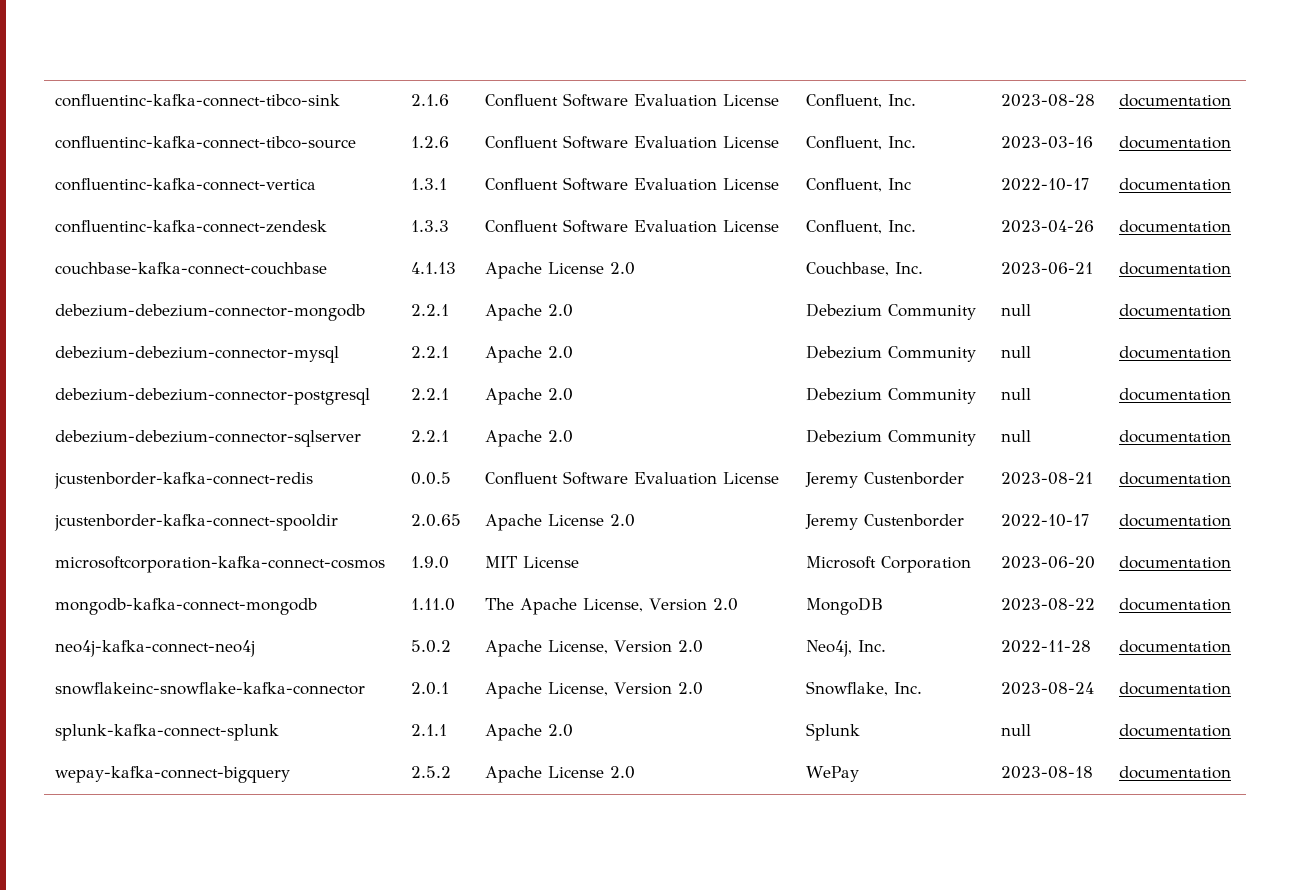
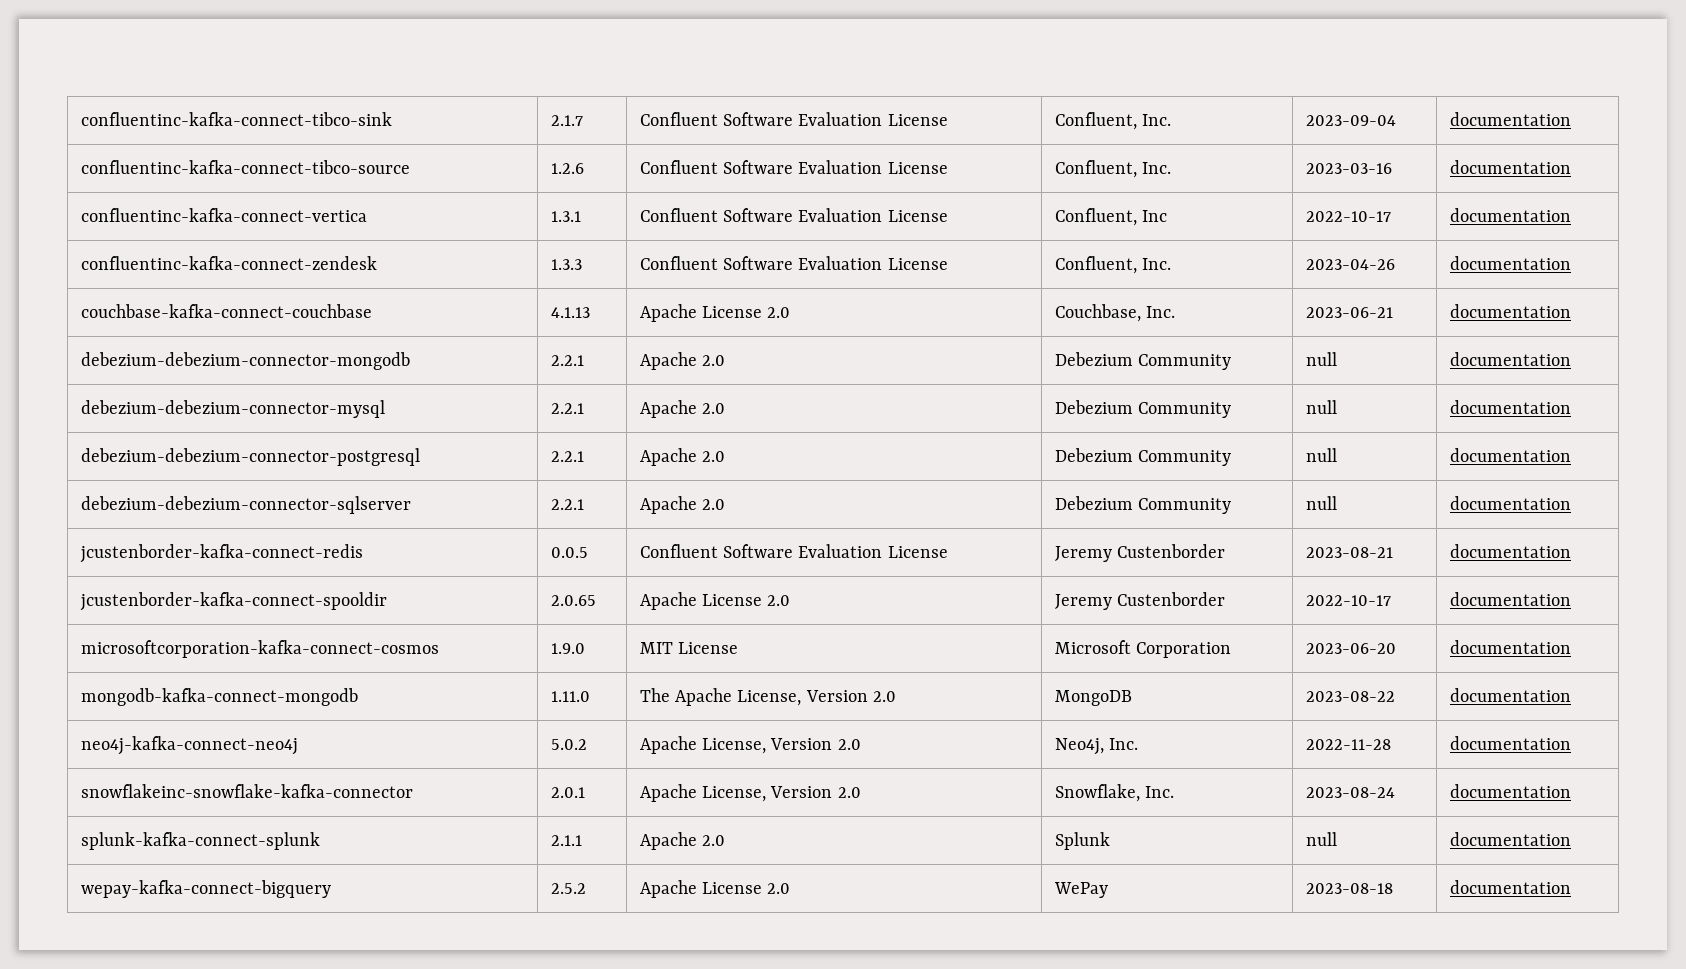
[411,94,450,106] [485,93,780,107] [806,94,917,108] [1001,94,1096,107] 2.1.6 | Confluent Software Evaluation License | Confluent, Inc. | 2023-08-28 -> [550,115,583,126] [639,112,948,126] [1054,112,1171,130] [1305,115,1396,126] 2.1.7 | Confluent Software Evaluation License | Confluent, Inc. | 2023-09-04

